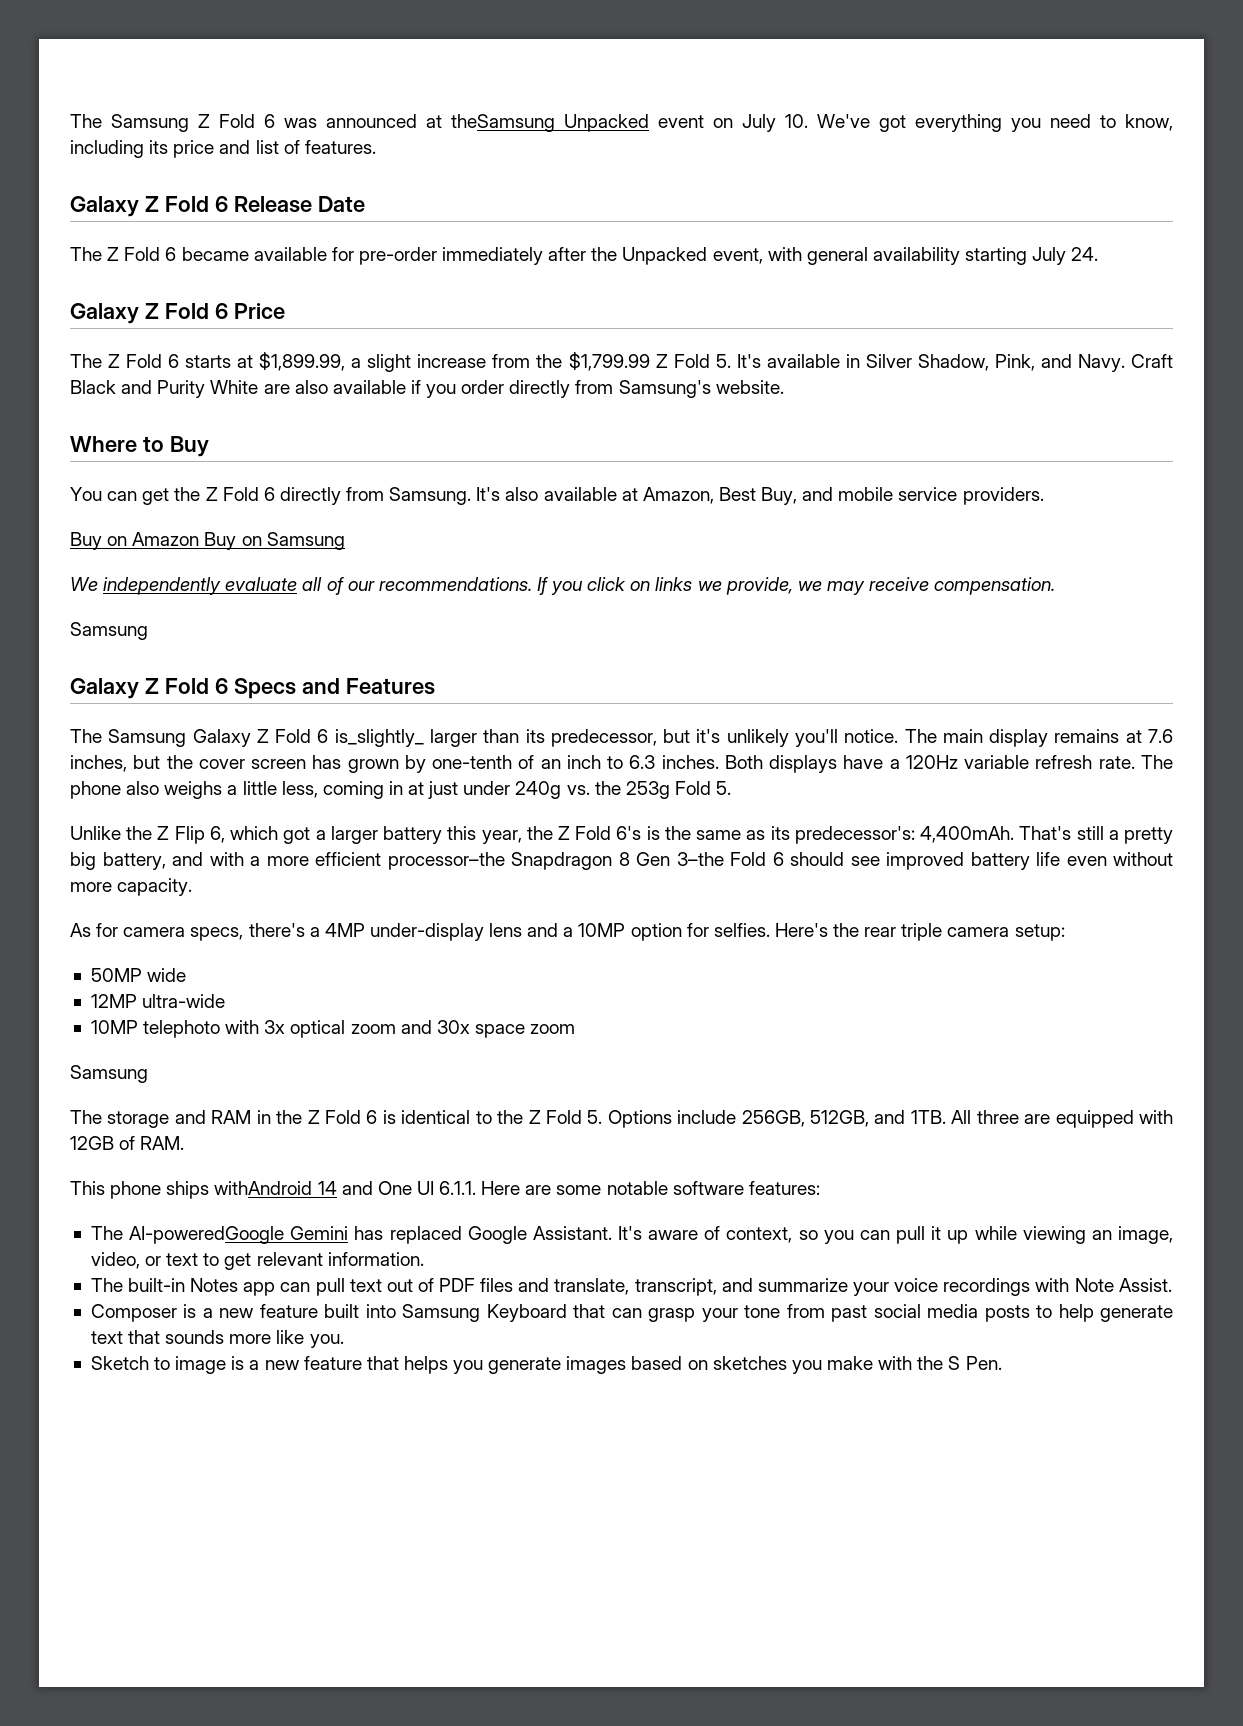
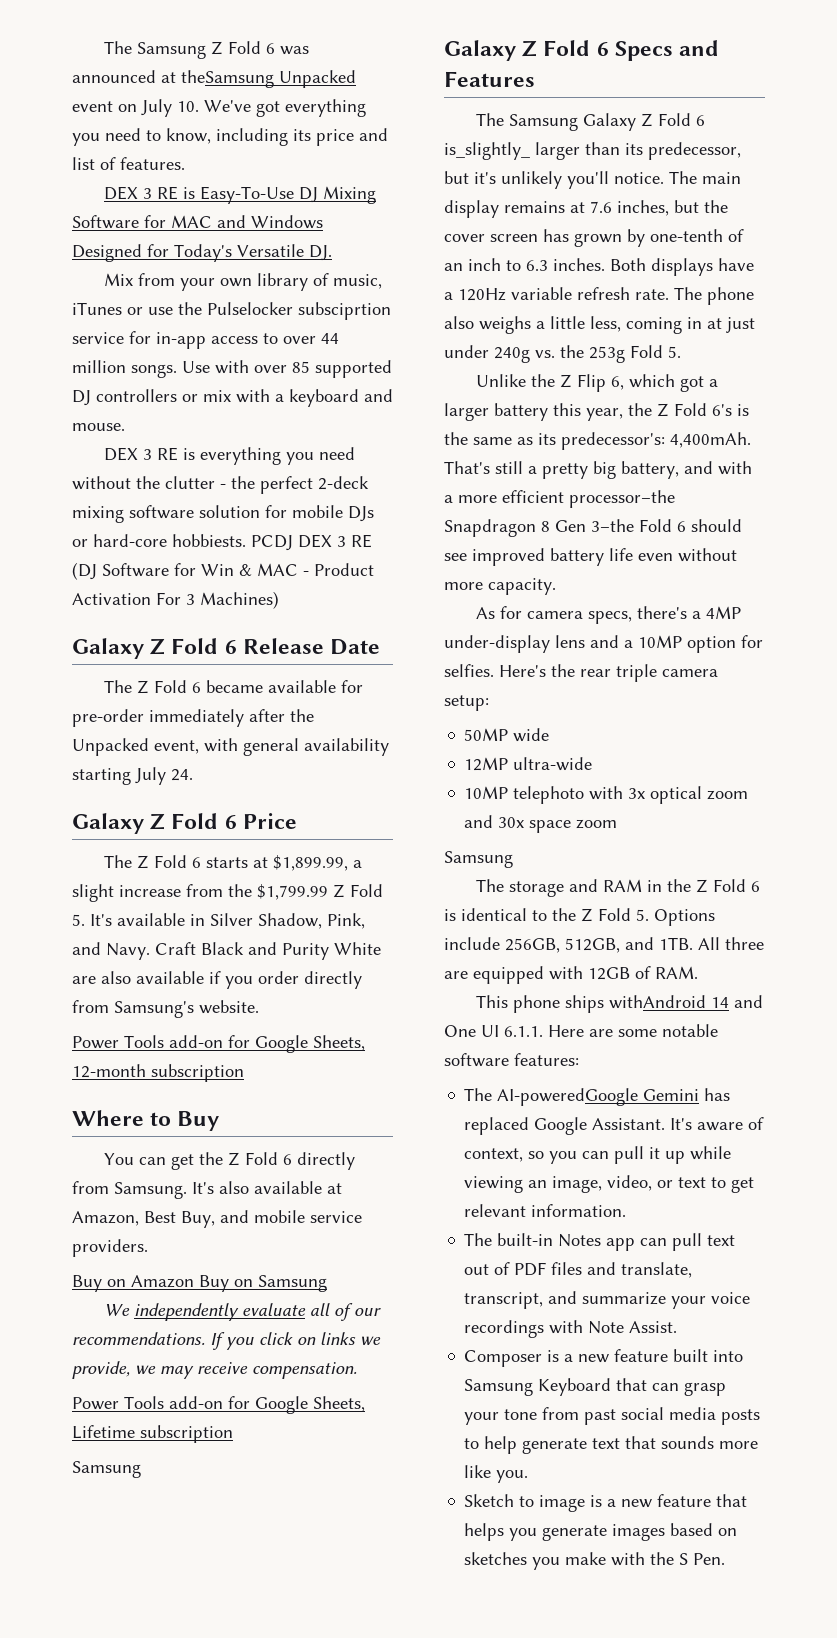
(376, 147) none -> [103,186,376,204] [72,215,323,229] [72,244,332,262] [103,273,382,291] [72,302,391,320] [72,331,339,349] [72,360,392,378] [72,389,393,407] [72,423,125,431] [103,447,355,465] [72,476,369,494] [72,505,374,523] [72,534,372,551] [72,562,374,580] [72,591,279,609] // DEX 3 RE is Easy-To-Use DJ Mixing Software for MAC and Windows Designed for Today's Versatile DJ. // Mix from your own library of music, iTunes or use the Pulselocker subsciprtion service for in-app access to over 44 million songs. Use with over 85 supported DJ controllers or mix with a keyboard and mouse. // DEX 3 RE is everything you need without the clutter - the perfect 2-deck mixing software solution for mobile DJs or hard-core hobbiests. PCDJ DEX 3 RE (DJ Software for Win & MAC - Product Activation For 3 Machines)
(784, 387) none -> [72,1035,365,1053] [72,1064,244,1082] // Power Tools add-on for Google Sheets, 12-month subscription
(1056, 586) none -> [72,1396,365,1414] [72,1425,233,1443] // Power Tools add-on for Google Sheets, Lifetime subscription

